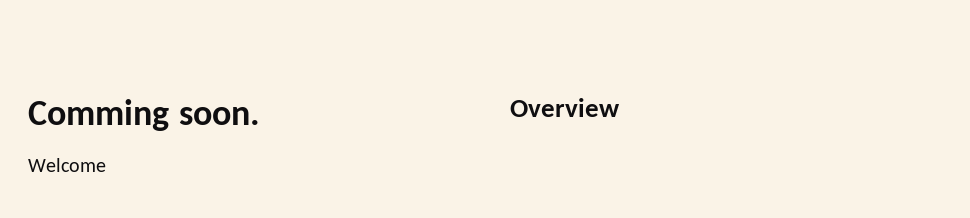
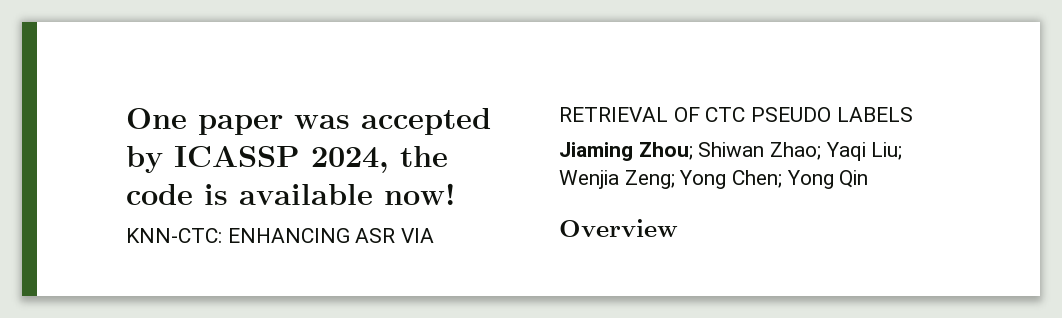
[28,99,260,131] [28,158,106,172] Comming soon. // Welcome -> [126,108,491,135] [126,146,448,173] [126,183,456,205] [126,228,435,243] [559,107,913,122] [559,142,903,161] [559,170,869,189] One paper was accepted by ICASSP 2024, the code is available now! // KNN-CTC: ENHANCING ASR VIA RETRIEVAL OF CTC PSEUDO LABELS // Jiaming Zhou; Shiwan Zhao; Yaqi Liu; Wenjia Zeng; Yong Chen; Yong Qin

